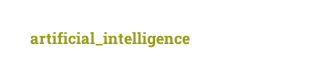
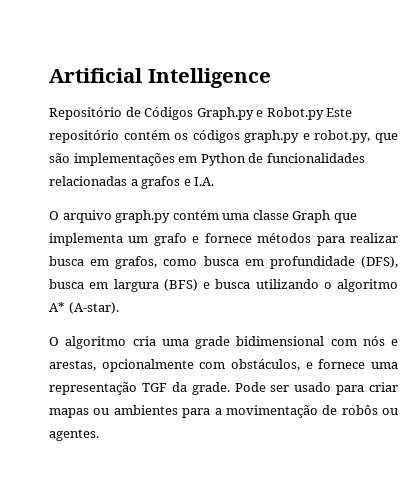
[30,32,190,48] artificial_intelligence -> [49,68,271,88] [49,107,353,120] [49,130,398,143] [49,153,365,166] [49,176,215,189] [49,210,357,223] [49,233,398,246] [49,256,399,269] [49,279,398,292] [49,302,119,314] [49,336,398,349] [49,359,398,372] [49,382,398,395] [49,405,398,418] [49,429,99,441] Artificial Intelligence // Repositório de Códigos Graph.py e Robot.py Este repositório contém os códigos graph.py e robot.py, que são implementações em Python de funcionalidades relacionadas a grafos e I.A. // O arquivo graph.py contém uma classe Graph que implementa um grafo e fornece métodos para realizar busca em grafos, como busca em profundidade (DFS), busca em largura (BFS) e busca utilizando o algoritmo A* (A-star). // O algoritmo cria uma grade bidimensional com nós e arestas, opcionalmente com obstáculos, e fornece uma representação TGF da grade. Pode ser usado para criar mapas ou ambientes para a movimentação de robôs ou agentes.

